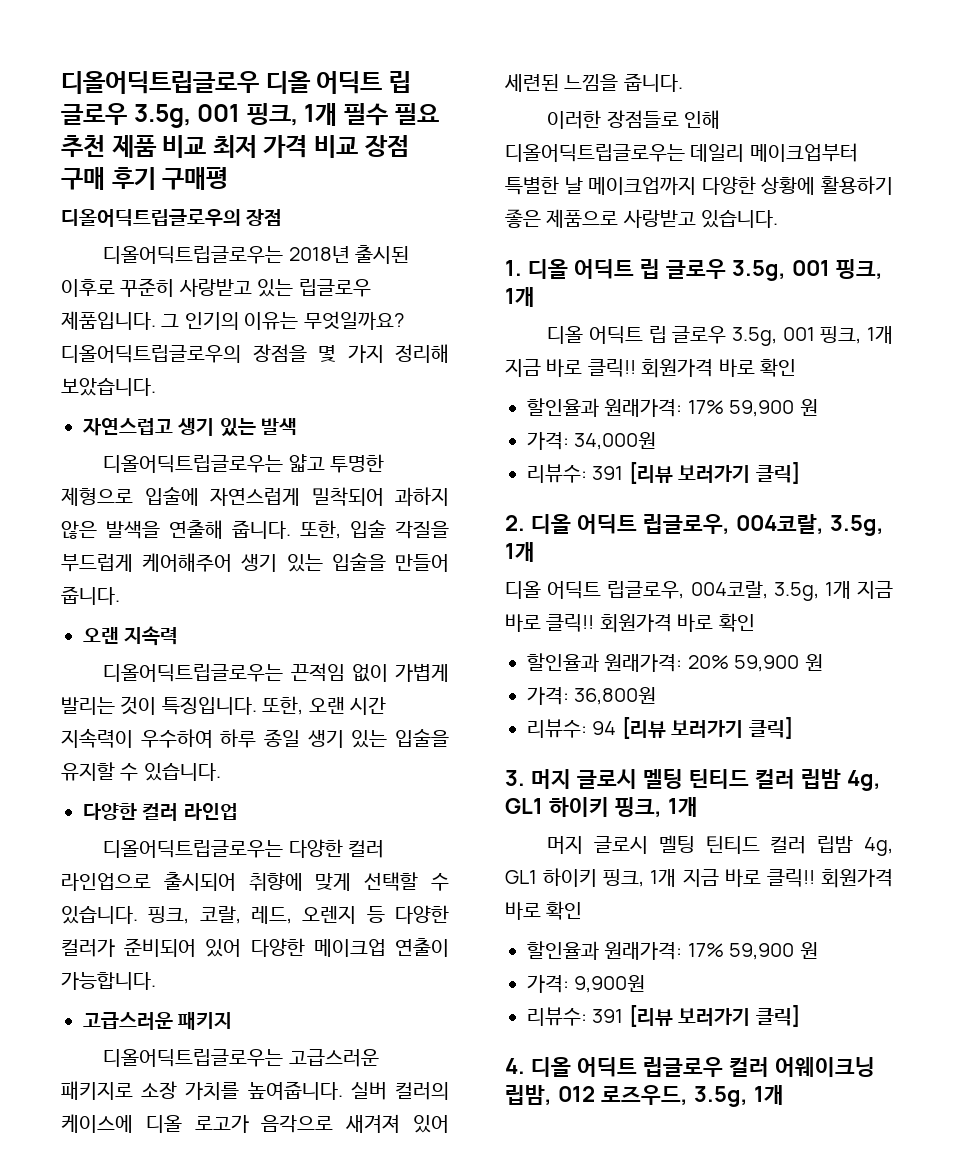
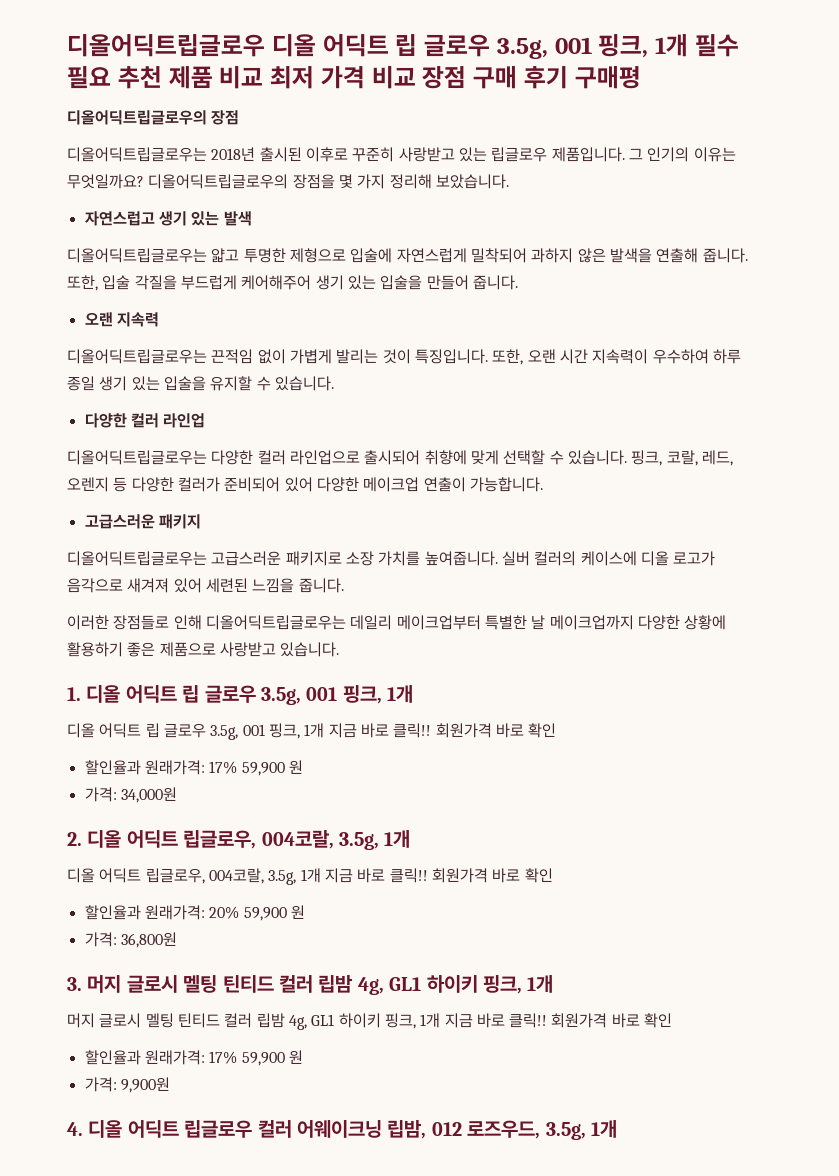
[527,462,800,484] // 리뷰수: 391 [리뷰 보러가기 클릭] -> (177, 795) none
[527,717,793,739] // 리뷰수: 94 [리뷰 보러가기 클릭] -> (177, 940) none
[527,1005,800,1027] // 리뷰수: 391 [리뷰 보러가기 클릭] -> (170, 1085) none

